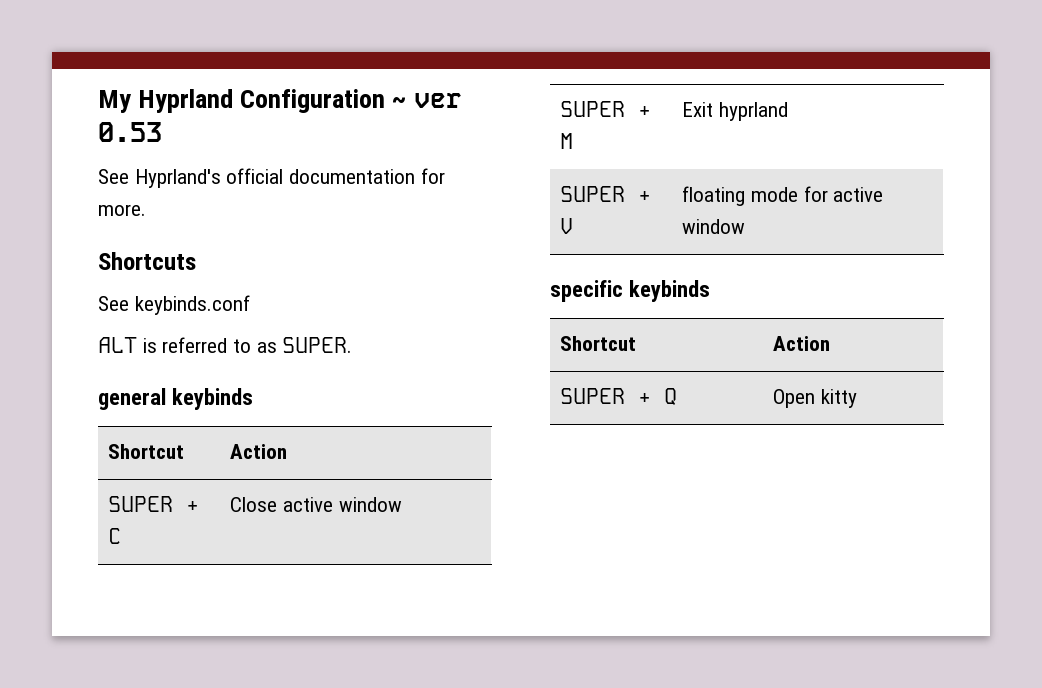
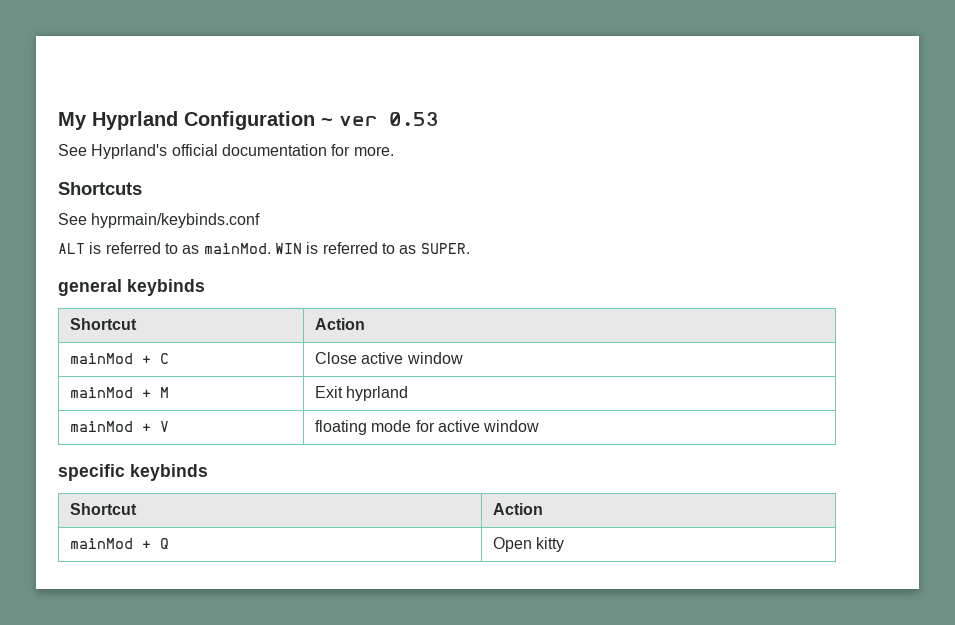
[134,295,250,315] keybinds.conf -> [91,213,261,228] hyprmain/keybinds.conf
(277, 347) none -> [203,242,417,254] mainMod. WIN is referred to as
[108,496,174,512] SUPER -> [70,353,134,364] mainMod
[560,101,626,117] SUPER -> [70,387,134,398] mainMod
[560,186,626,202] SUPER -> [70,421,134,432] mainMod
[560,388,626,404] SUPER -> [70,538,134,549] mainMod

